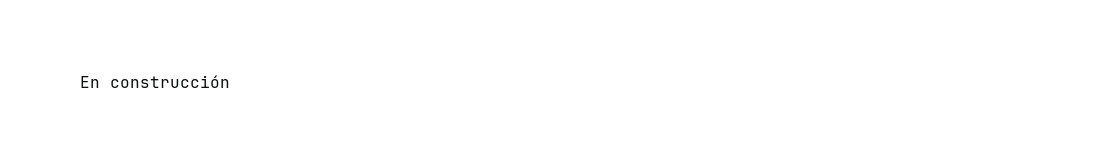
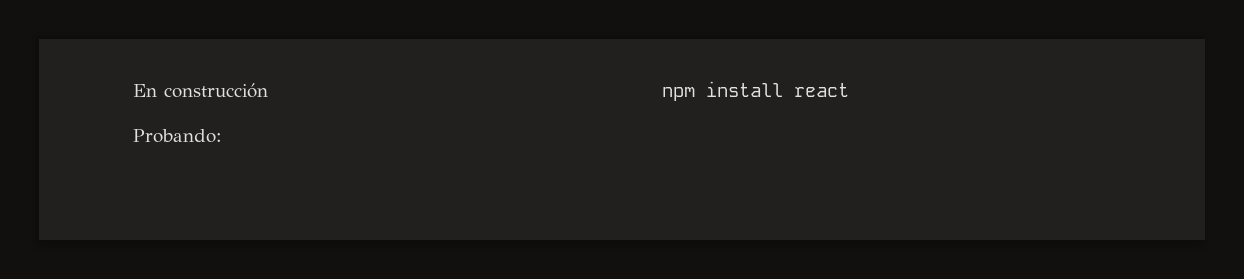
(230, 81) none -> [133,129,222,143] [662,81,849,101] // Probando: // npm install react

